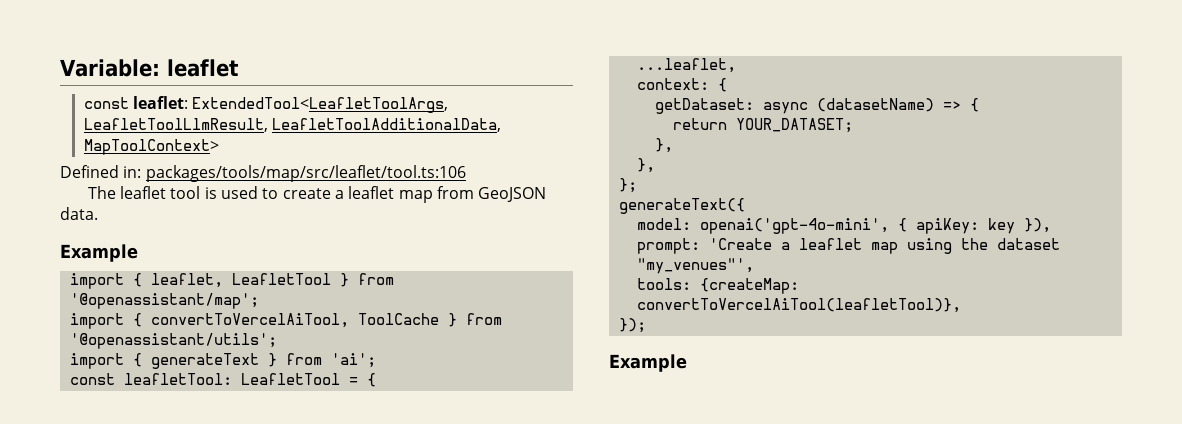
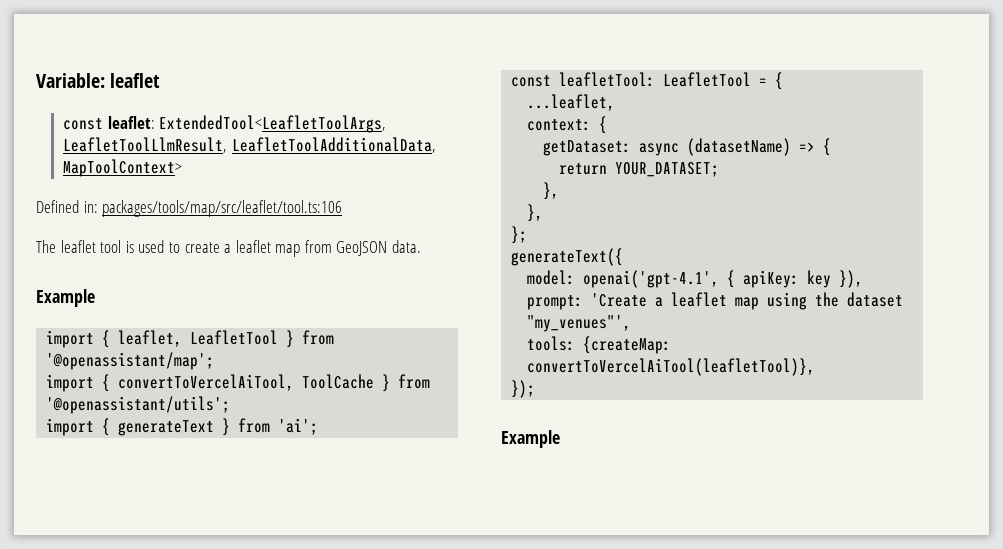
[699,218,889,234] openai('gpt-4o-mini', -> [583,270,720,288] openai('gpt-4.1',

